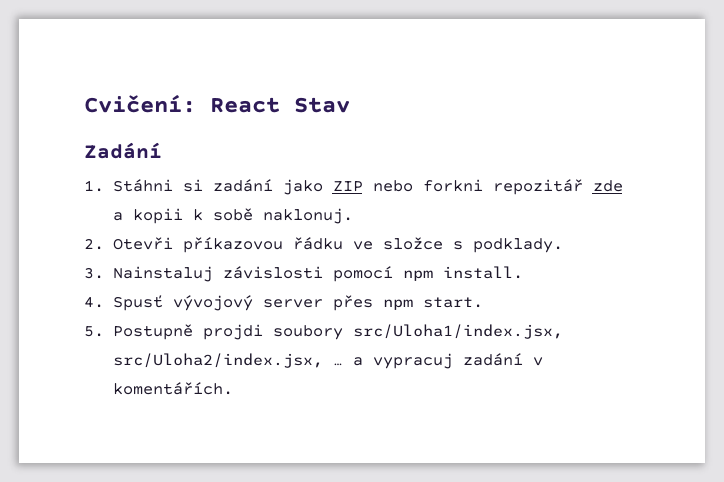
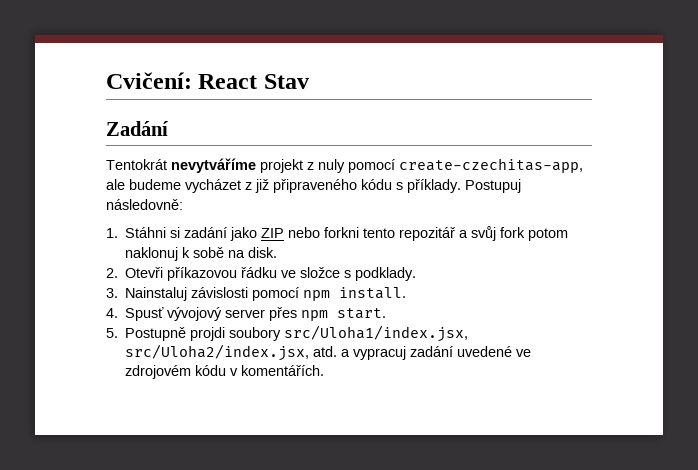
(162, 150) none -> [106,158,583,173] [106,179,521,193] [106,199,183,210] // Tentokrát nevytváříme projekt z nuly pomocí create-czechitas-app, ale budeme vycházet z již připraveného kódu s příklady. Postupuj následovně:
[492,179,623,195] [112,208,353,224] repozitář zde a kopii k sobě naklonuj. -> [363,226,569,241] [125,247,278,261] tento repozitář a svůj fork potom naklonuj k sobě na disk.
[332,363,343,366] … -> [313,346,338,357] atd.
(523, 359) none -> [457,346,532,357] [125,365,227,379] uvedené ve zdrojovém kódu

